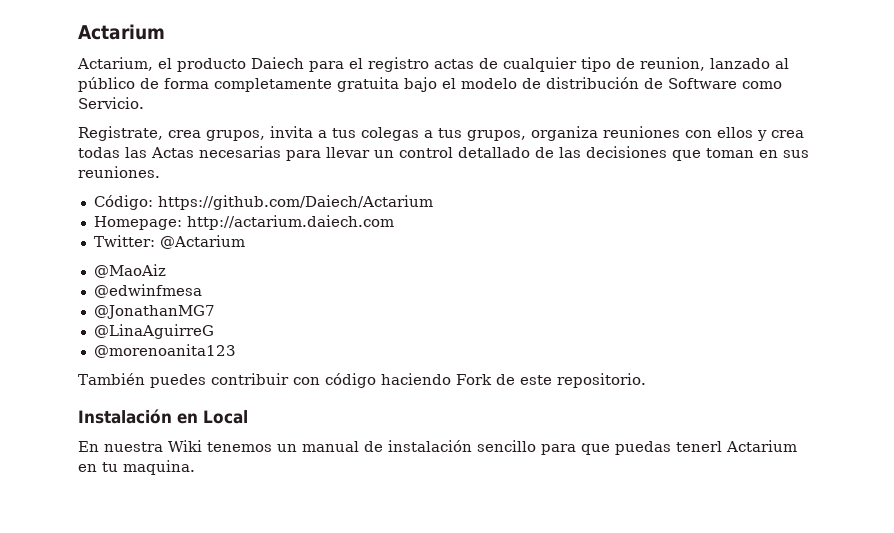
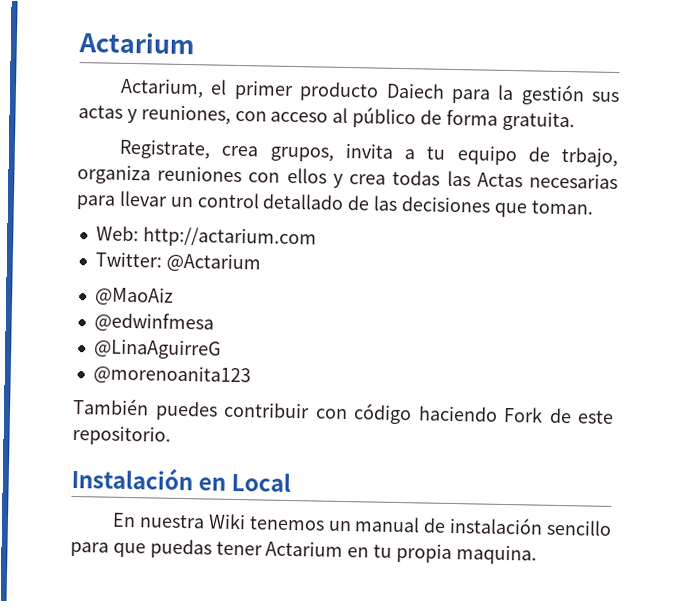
(172, 63) none -> [233,79,294,100] primer
[349,57,789,72] [78,77,782,92] [78,97,144,109] el registro actas de cualquier tipo de reunion, lanzado al público de forma completamente gratuita bajo el modelo de distribución de Software como Servicio. -> [497,84,620,106] [78,104,575,132] la gestión sus actas y reuniones, con acceso al público de forma gratuita.
[332,127,526,141] tus colegas a tus grupos, -> [426,145,618,168] tu equipo de trbajo,
[706,148,809,158] [78,166,160,178] [93,195,433,210] [93,215,394,230] toman en sus reuniones. // Código: https://github.com/Daiech/Actarium // Homepage: http://actarium.daiech.com -> [530,200,593,215] [95,225,317,249] toman. // Web: http://actarium.com
[93,305,215,319] // @JonathanMG7 -> (214, 323) none
[676,441,722,452] tenerl -> [215,541,263,556] tener
(118, 467) none -> [396,542,453,564] propia

